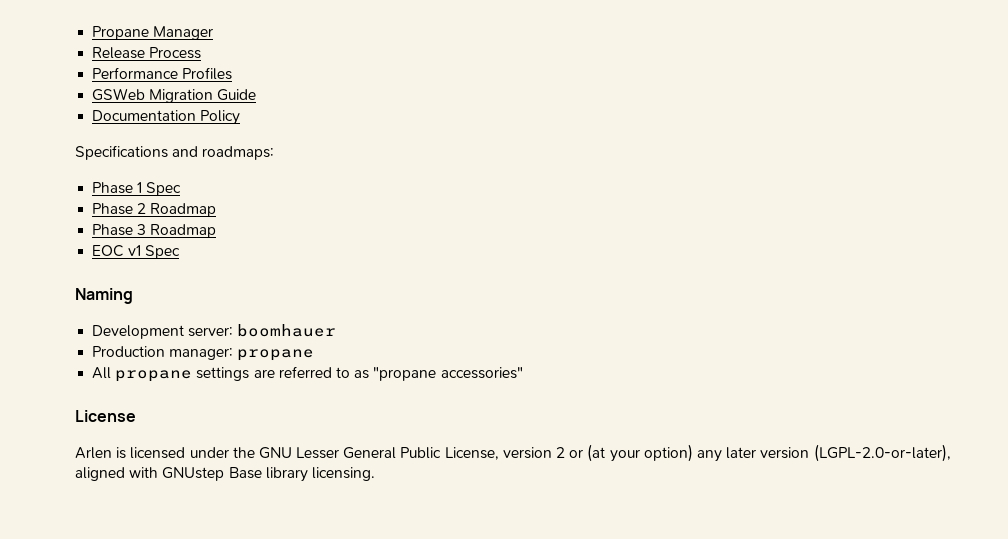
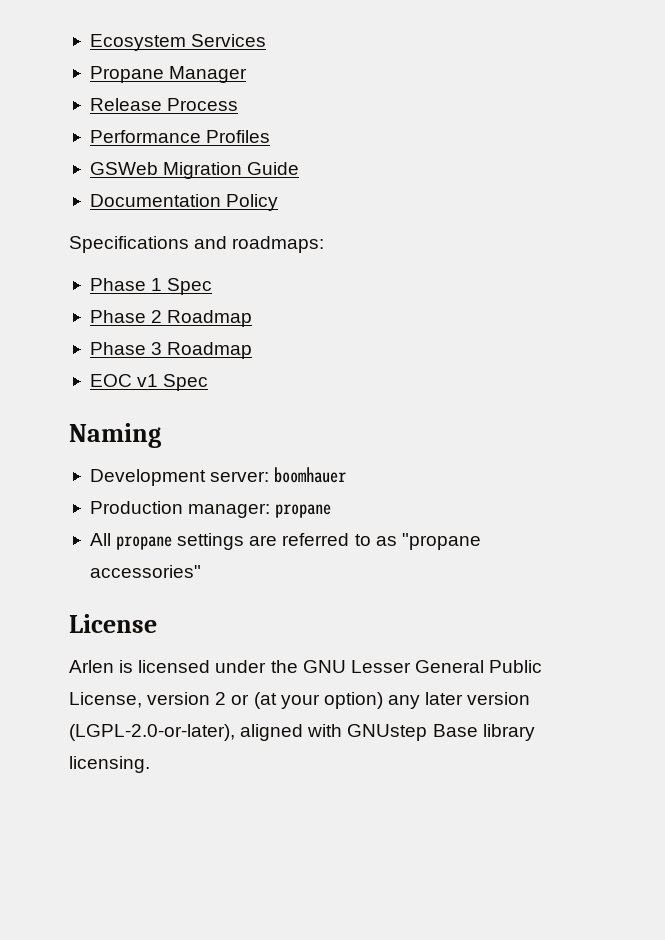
(92, 33) none -> [89,34,267,51] Ecosystem Services //

